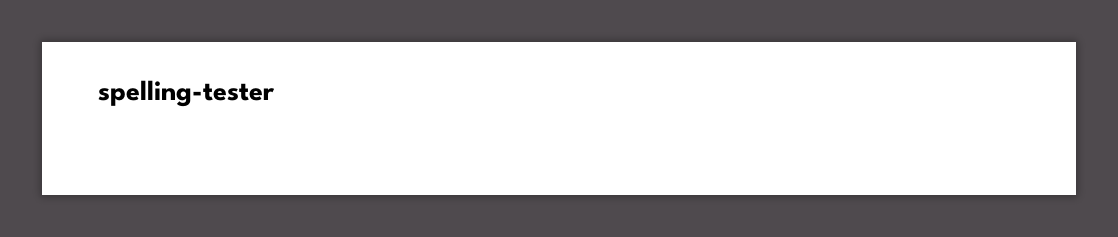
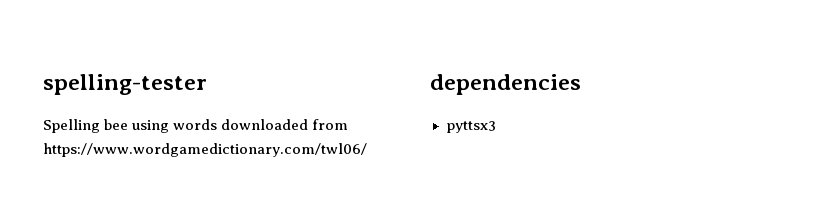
(275, 93) none -> [43,119,349,133] [43,143,367,157] [430,74,581,95] [446,121,496,133] // Spelling bee using words downloaded from https://www.wordgamedictionary.com/twl06/ // dependencies // pyttsx3

